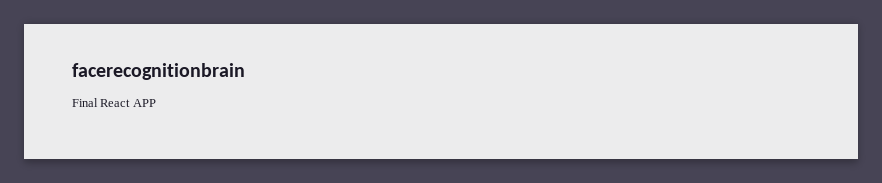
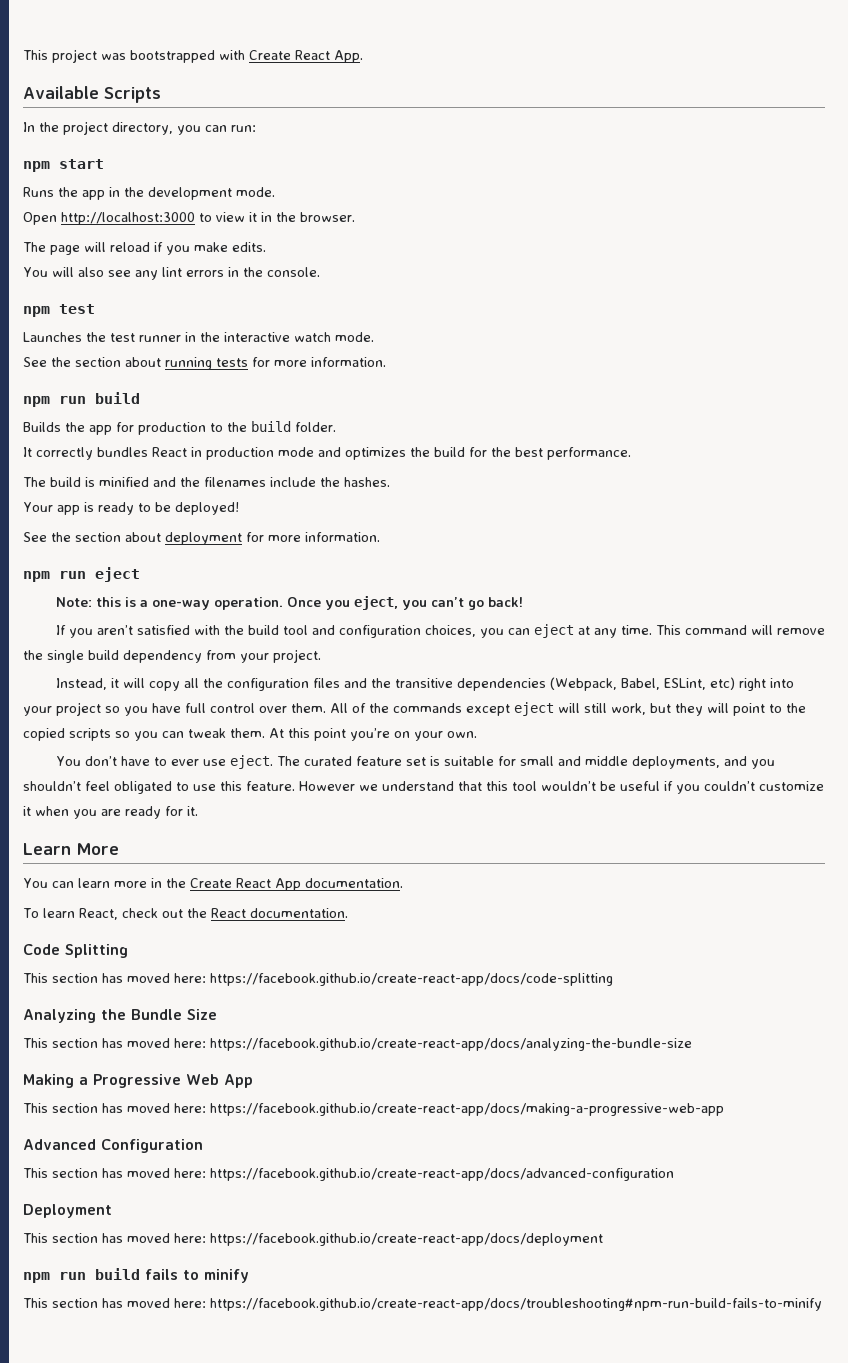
[72,63,245,80] [72,98,156,107] facerecognitionbrain // Final React APP -> [23,49,363,63] [23,86,161,103] [23,121,256,135] [23,159,104,172] [23,187,275,200] [23,212,355,225] [23,242,266,255] [23,267,320,280] [23,304,95,317] [23,332,374,342] [23,357,386,370] [23,392,140,407] [23,421,336,435] [23,447,631,460] [23,477,390,487] [23,502,239,515] [23,532,380,545] [23,567,140,582] [55,596,523,610] [55,624,825,638] [23,649,321,663] [55,677,794,691] [23,702,806,716] [23,728,477,741] [55,755,775,769] [23,781,824,794] [23,806,198,819] [23,843,119,855] [23,878,403,891] [23,908,348,920] [23,944,128,958] [23,973,613,986] [23,1009,217,1023] [23,1038,692,1051] [23,1074,253,1088] [23,1103,724,1116] [23,1139,203,1153] [23,1168,674,1181] [23,1204,112,1218] [23,1233,603,1246] [23,1268,249,1283] [23,1298,822,1311] This project was bootstrapped with Create React App. // Available Scripts // In the project directory, you can run: // npm start // Runs the app in the development mode. // Open http://localhost:3000 to view it in the browser. // The page will reload if you make edits. // You will also see any lint errors in the console. // npm test // Launches the test runner in the interactive watch mode. // See the section about running tests for more information. // npm run build // Builds the app for production to the build folder. // It correctly bundles React in production mode and optimizes the build for the best performance. // The build is minified and the filenames include the hashes. // Your app is ready to be deployed! // See the section about deployment for more information. // npm run eject // Note: this is a one-way operation. Once you eject, you can’t go back! // If you aren’t satisfied with the build tool and configuration choices, you can eject at any time. This command will remove the single build dependency from your project. // Instead, it will copy all the configuration files and the transitive dependencies (Webpack, Babel, ESLint, etc) right into your project so you have full control over them. All of the commands except eject will still work, but they will point to the copied scripts so you can tweak them. At this point you’re on your own. // You don’t have to ever use eject. The curated feature set is suitable for small and middle deployments, and you shouldn’t feel obligated to use this feature. However we understand that this tool wouldn’t be useful if you couldn’t customize it when you are ready for it. // Learn More // You can learn more in the Create React App documentation. // To learn React, check out the React documentation. // Code Splitting // This section has moved here: https://facebook.github.io/create-react-app/docs/code-splitting // Analyzing the Bundle Size // This section has moved here: https://facebook.github.io/create-react-app/docs/analyzing-the-bundle-size // Making a Progressive Web App // This section has moved here: https://facebook.github.io/create-react-app/docs/making-a-progressive-web-app // Advanced Configuration // This section has moved here: https://facebook.github.io/create-react-app/docs/advanced-configuration // Deployment // This section has moved here: https://facebook.github.io/create-react-app/docs/deployment // npm run build fails to minify // This section has moved here: https://facebook.github.io/create-react-app/docs/troubleshooting#npm-run-build-fails-to-minify

